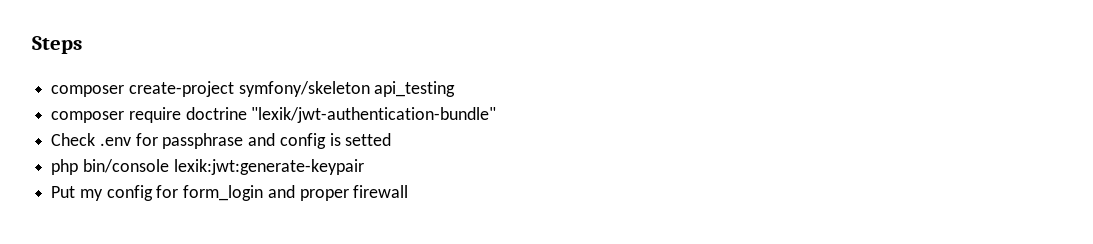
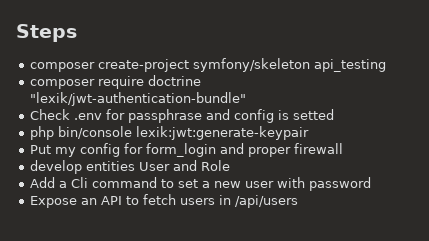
(409, 191) none -> [30,160,231,174] [30,177,372,191] [30,194,299,208] // develop entities User and Role // Add a Cli command to set a new user with password // Expose an API to fetch users in /api/users

